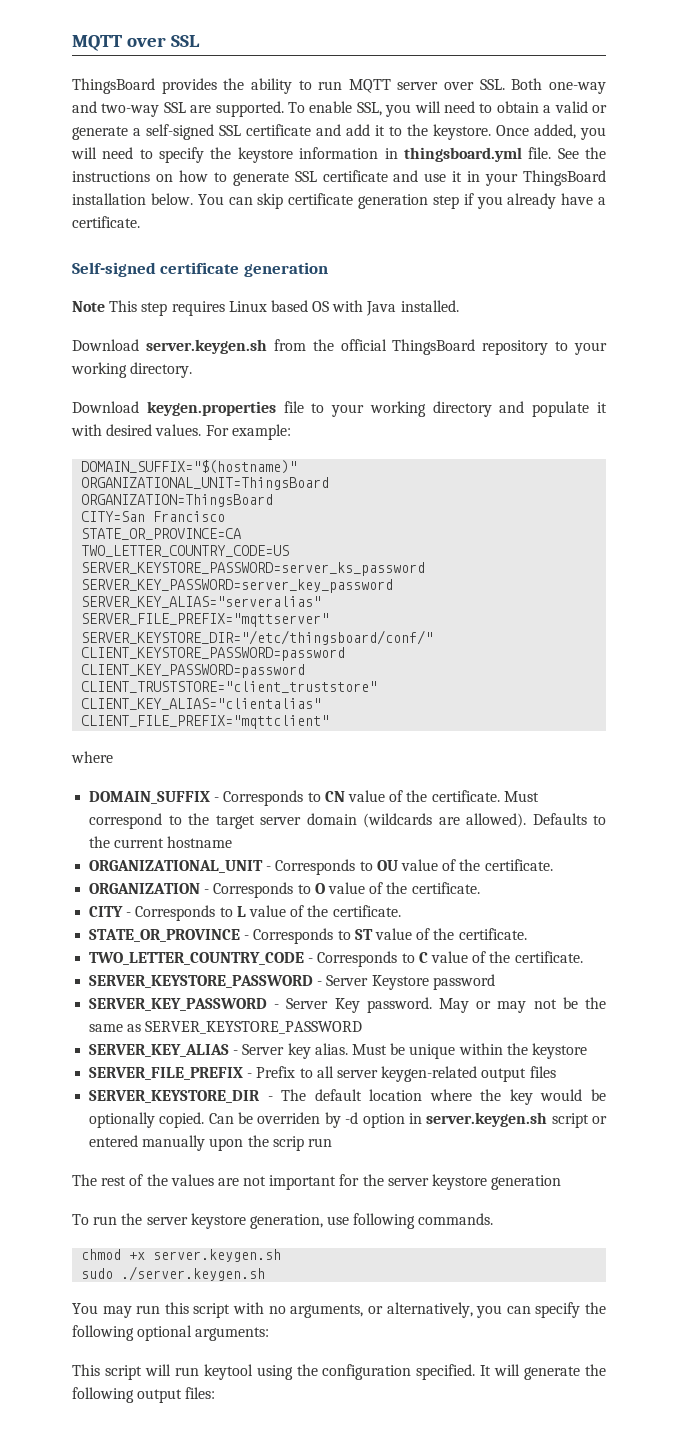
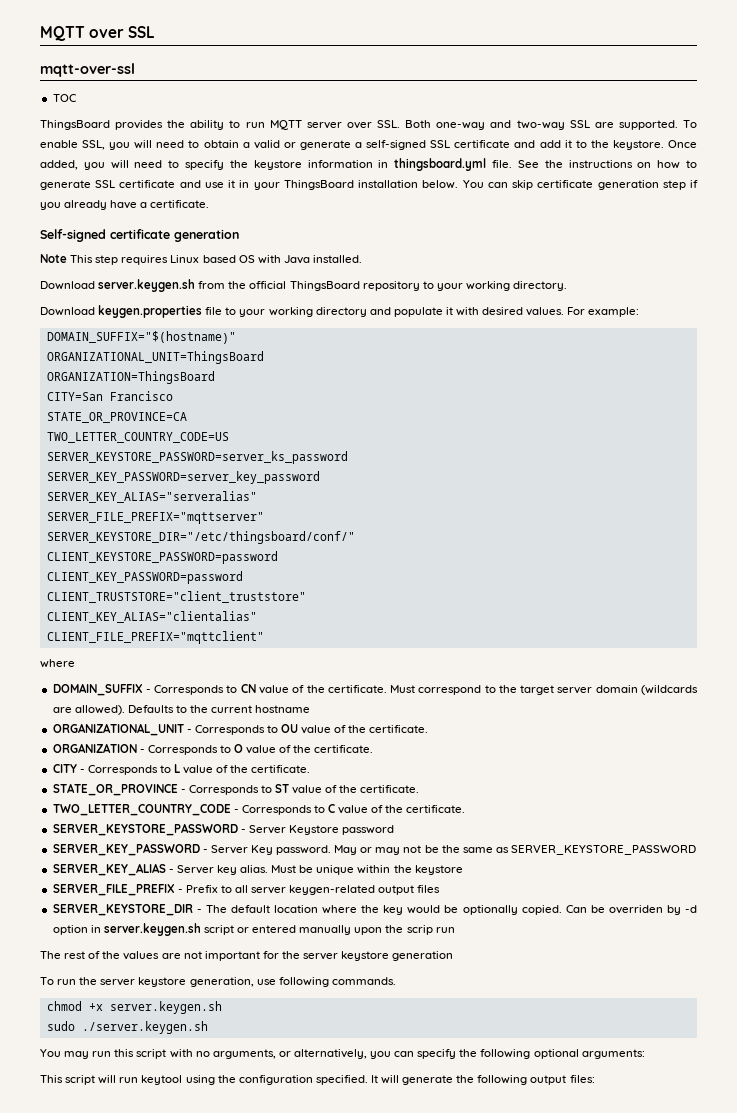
(201, 41) none -> [40,63,135,77] [52,94,76,102] // mqtt-over-ssl // TOC

